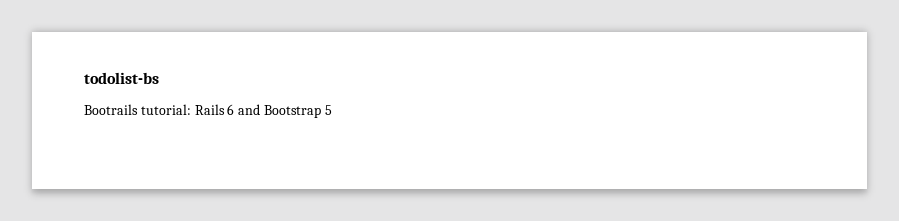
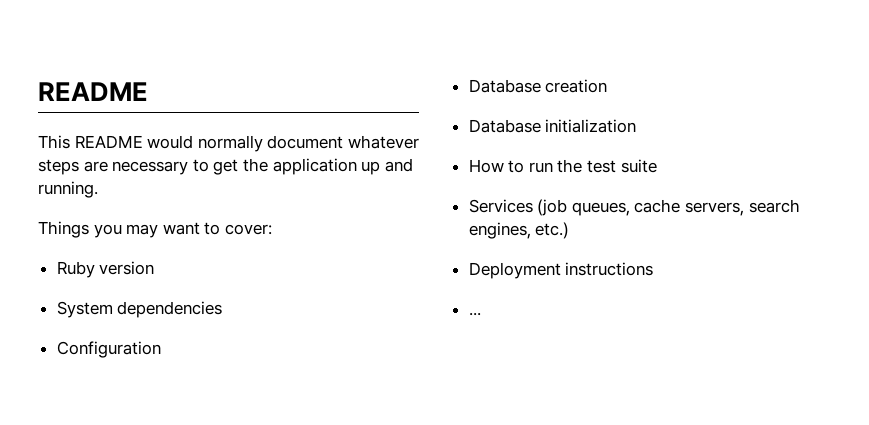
[84,72,159,84] [84,104,332,118] todolist-bs // Bootrails tutorial: Rails 6 and Bootstrap 5 -> [38,82,148,101] [38,135,419,152] [38,158,413,175] [38,181,98,198] [38,221,272,238] [56,261,155,278] [56,301,223,318] [56,341,161,358] [468,79,608,93] [468,119,637,133] [468,159,657,173] [468,199,800,216] [468,222,570,239] [468,262,654,279] [468,312,481,316] README // This README would normally document whatever steps are necessary to get the application up and running. // Things you may want to cover: // Ruby version // System dependencies // Configuration // Database creation // Database initialization // How to run the test suite // Services (job queues, cache servers, search engines, etc.) // Deployment instructions // ...

